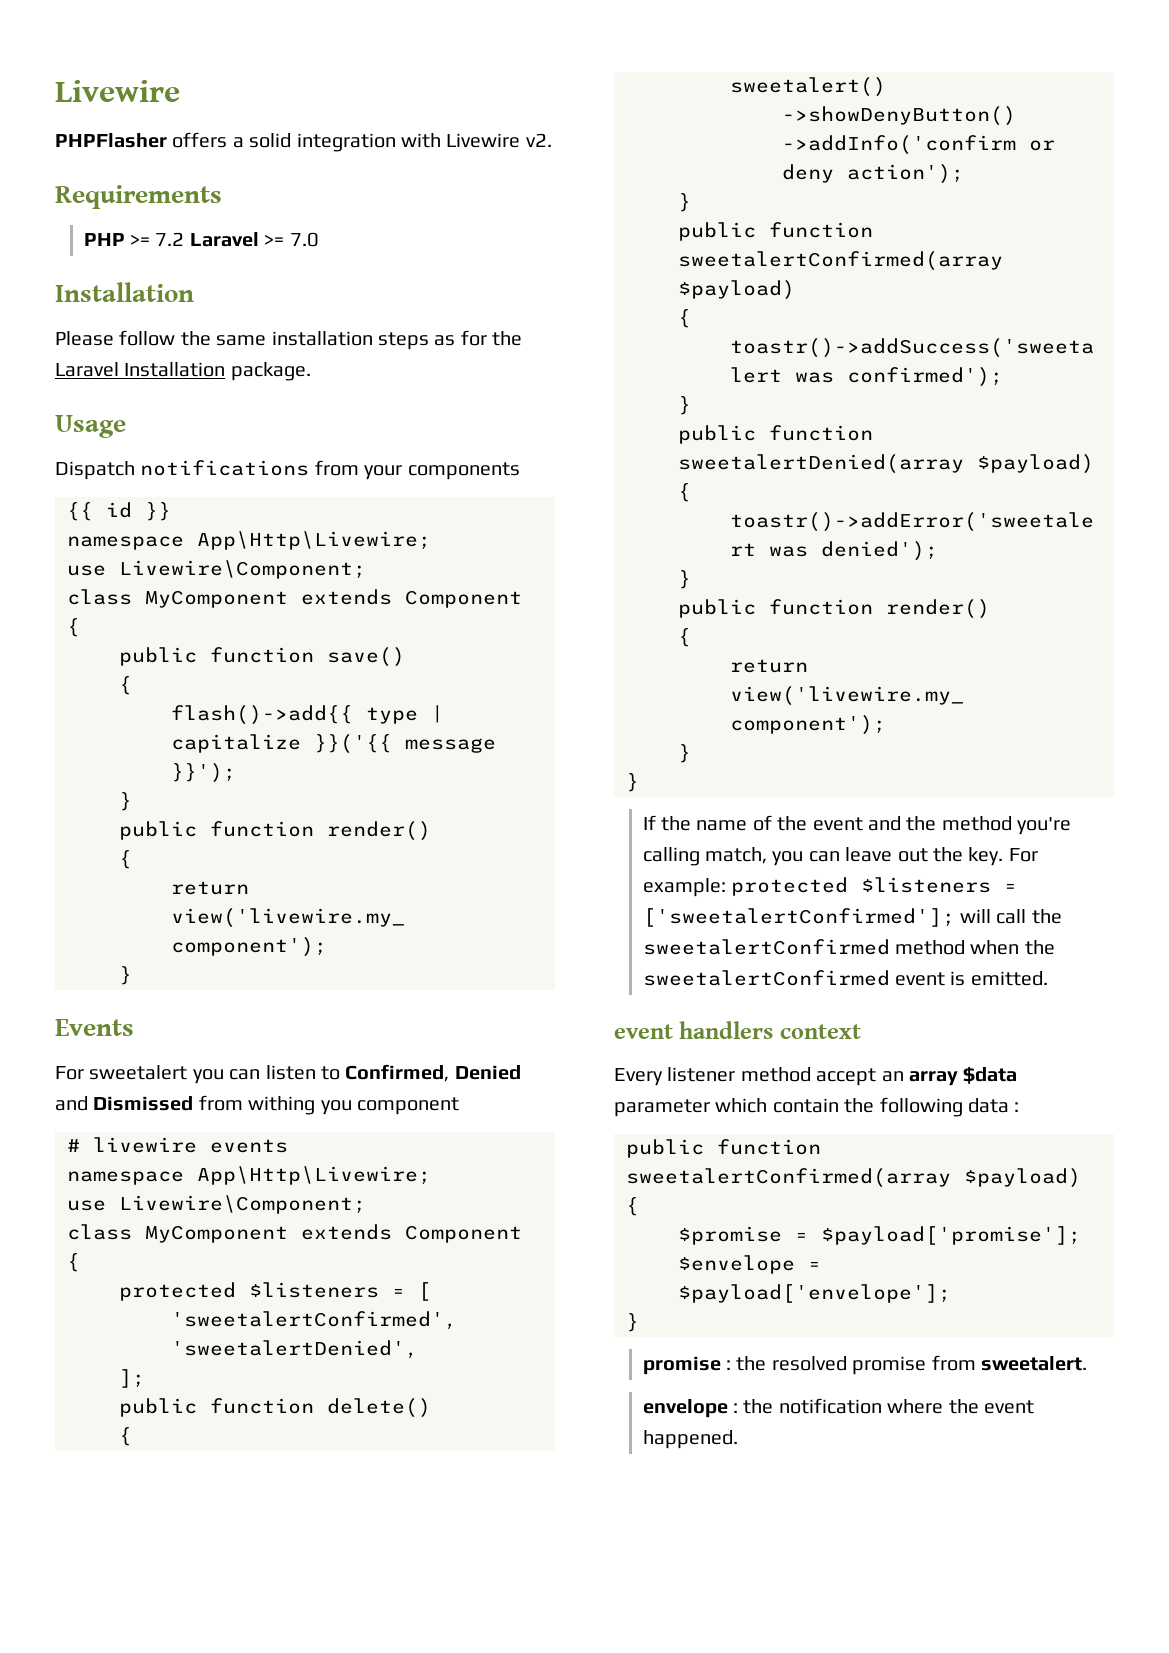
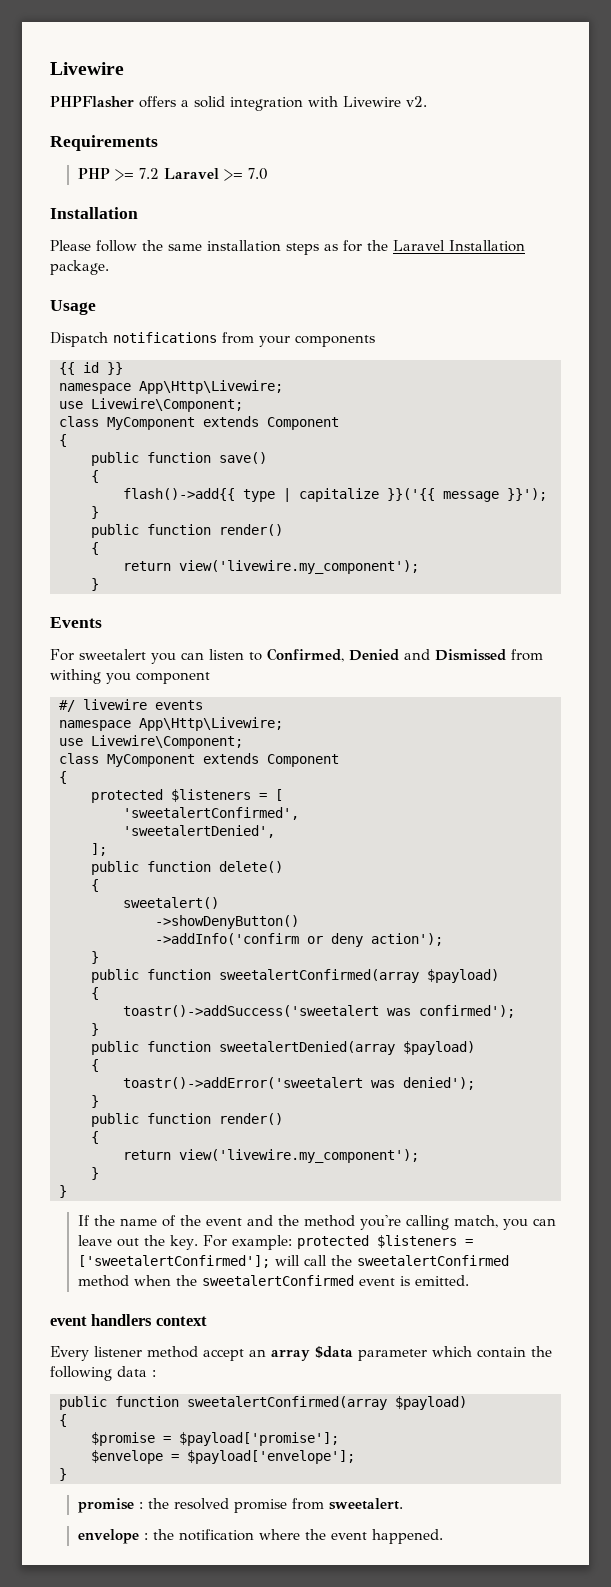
[67,1139,80,1152] # -> [59,700,75,712] #/

